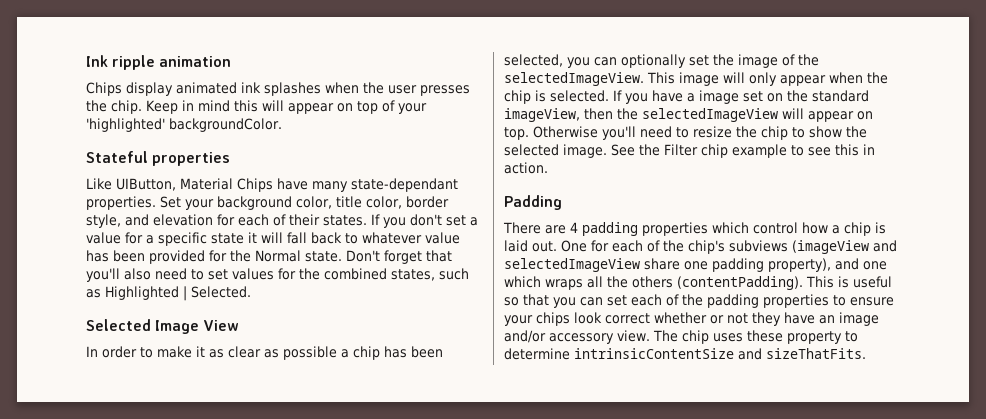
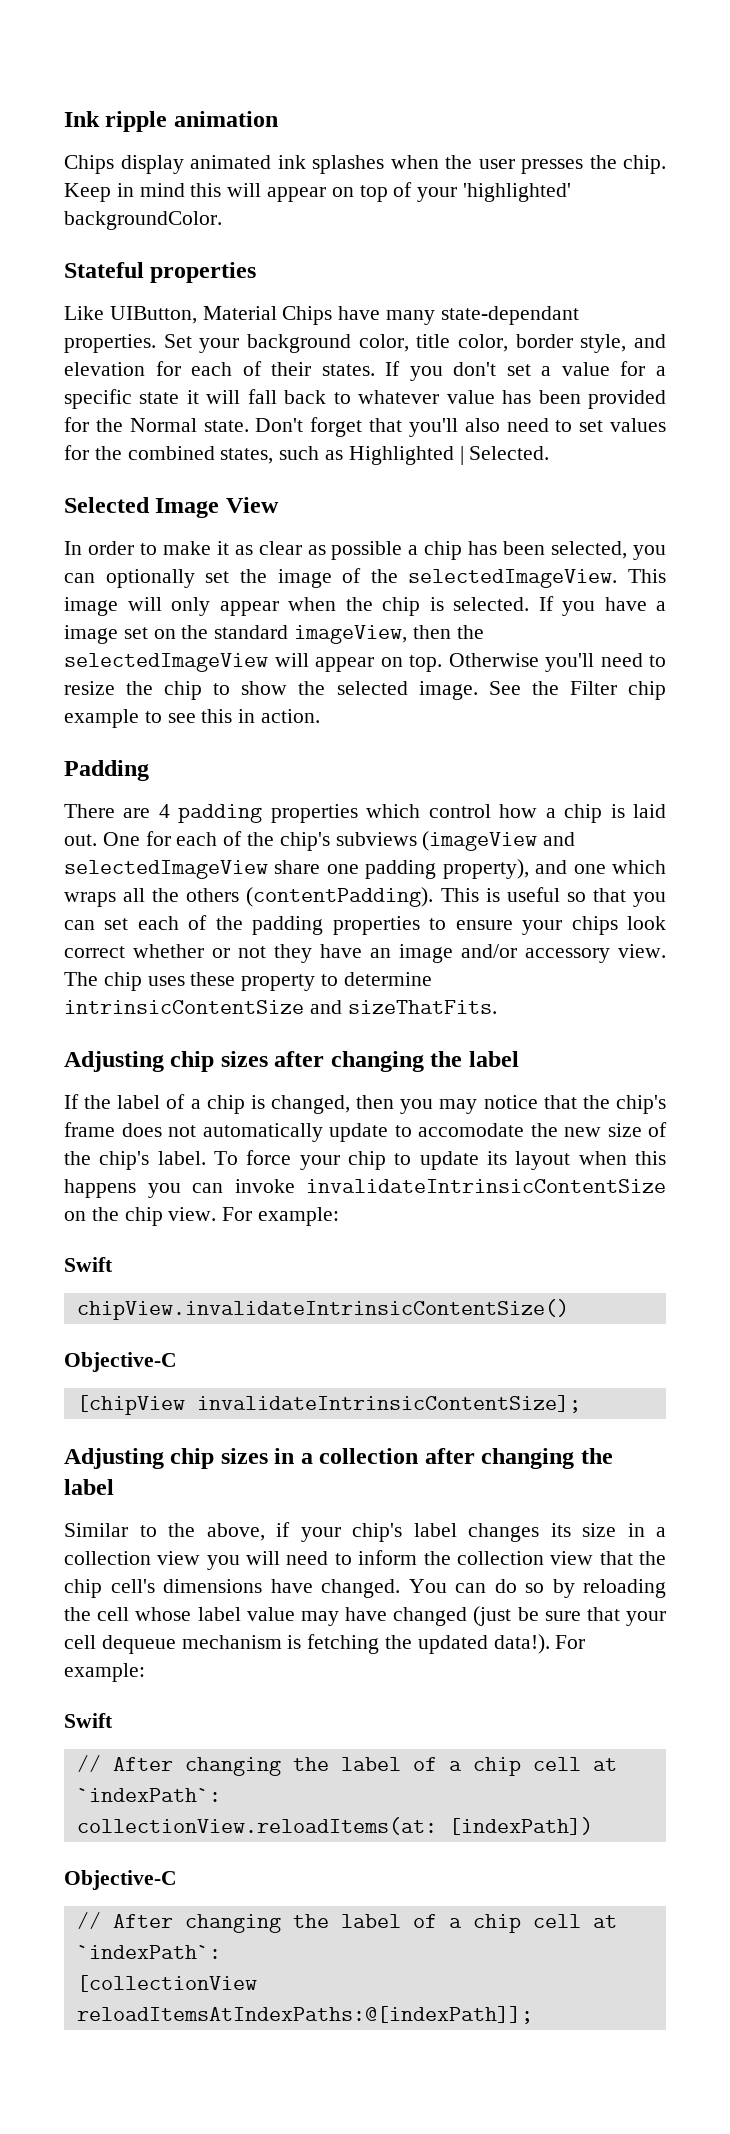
(866, 353) none -> [64,1051,519,1072] [64,1094,666,1114] [64,1122,667,1142] [64,1150,666,1170] [64,1179,666,1198] [64,1207,340,1226] [64,1257,113,1272] [76,1299,569,1320] [64,1352,177,1372] [76,1395,581,1415] [64,1448,613,1469] [64,1479,114,1495] [64,1522,666,1542] [64,1550,667,1570] [64,1579,666,1598] [64,1606,666,1626] [64,1634,586,1654] [64,1663,145,1682] [64,1713,113,1728] [76,1755,617,1776] [76,1788,221,1802] [76,1817,593,1835] [64,1870,177,1890] [76,1912,617,1933] [76,1945,221,1959] [76,1975,257,1992] [76,2006,533,2024] // Adjusting chip sizes after changing the label // If the label of a chip is changed, then you may notice that the chip's frame does not automatically update to accomodate the new size of the chip's label. To force your chip to update its layout when this happens you can invoke invalidateIntrinsicContentSize on the chip view. For example: // Swift // chipView.invalidateIntrinsicContentSize() // Objective-C // [chipView invalidateIntrinsicContentSize]; // Adjusting chip sizes in a collection after changing the label // Similar to the above, if your chip's label changes its size in a collection view you will need to inform the collection view that the chip cell's dimensions have changed. You can do so by reloading the cell whose label value may have changed (just be sure that your cell dequeue mechanism is fetching the updated data!). For example: // Swift // // After changing the label of a chip cell at `indexPath`: // collectionView.reloadItems(at: [indexPath]) // Objective-C // // After changing the label of a chip cell at `indexPath`: // [collectionView reloadItemsAtIndexPaths:@[indexPath]];

